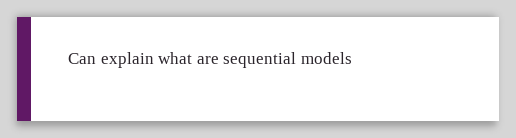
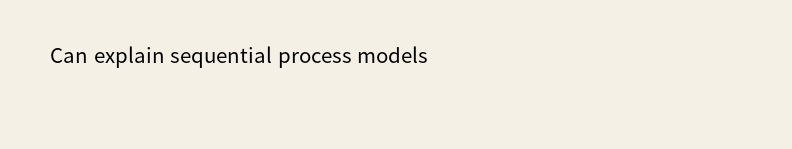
[158,52,297,68] what are sequential -> [170,46,352,68] sequential process

